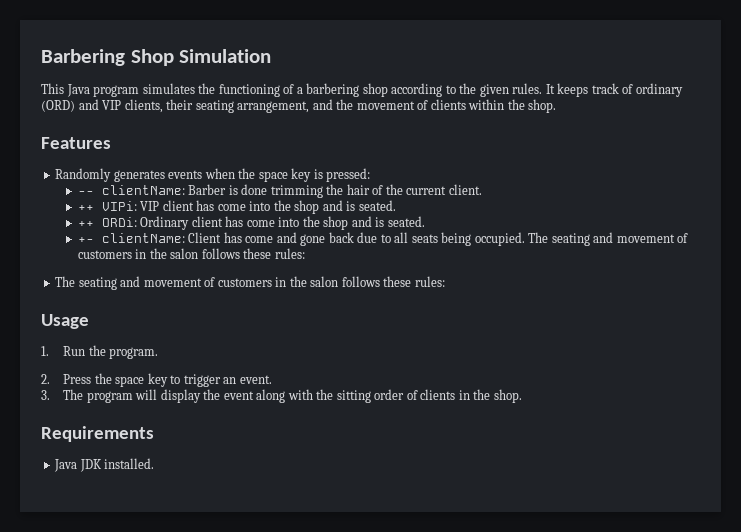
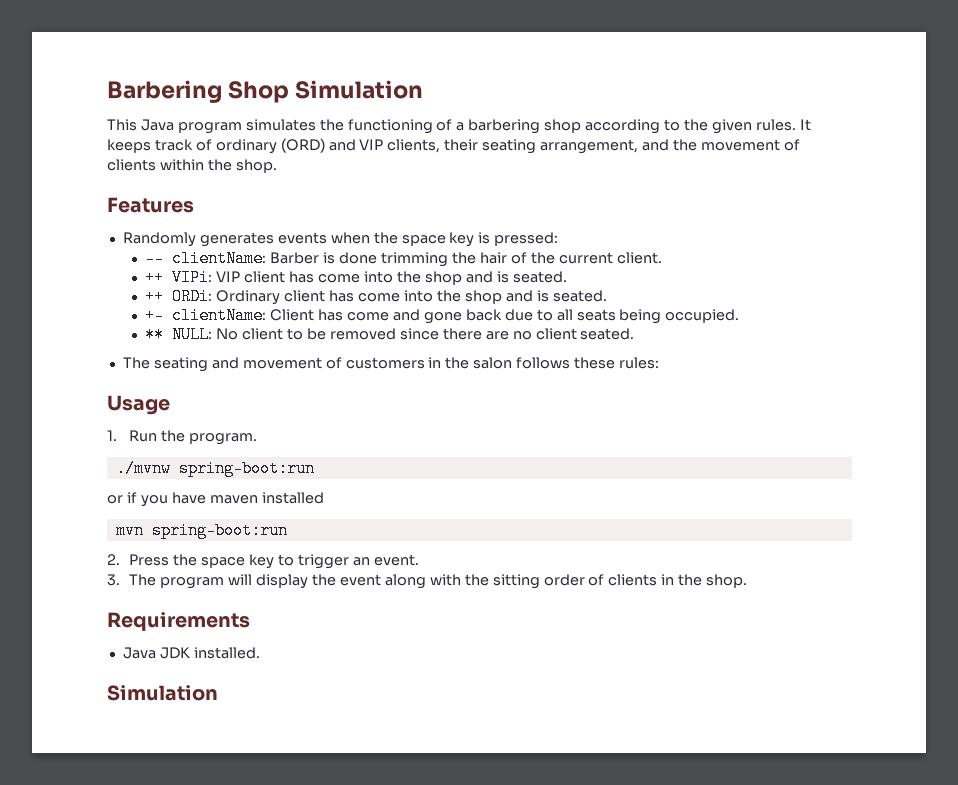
[528,232,689,246] [77,248,305,259] The seating and movement of customers in the salon follows these rules: -> [145,326,635,343] // ** NULL: No client to be removed since there are no client seated.
(159, 353) none -> [115,460,315,477] [107,492,324,507] [115,522,288,539] // ./mvnw spring-boot:run // or if you have maven installed // mvn spring-boot:run
(155, 463) none -> [107,685,218,701] // Simulation

